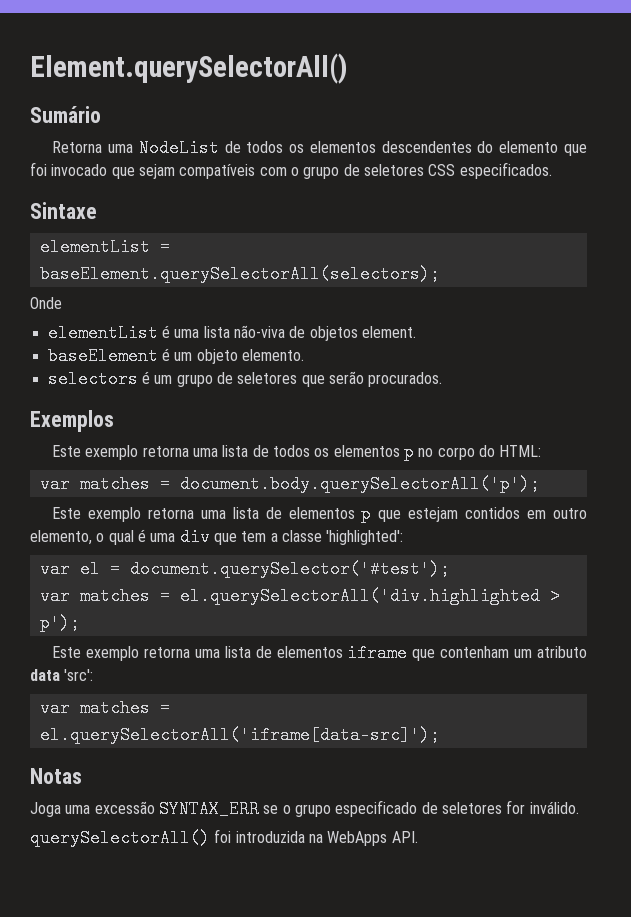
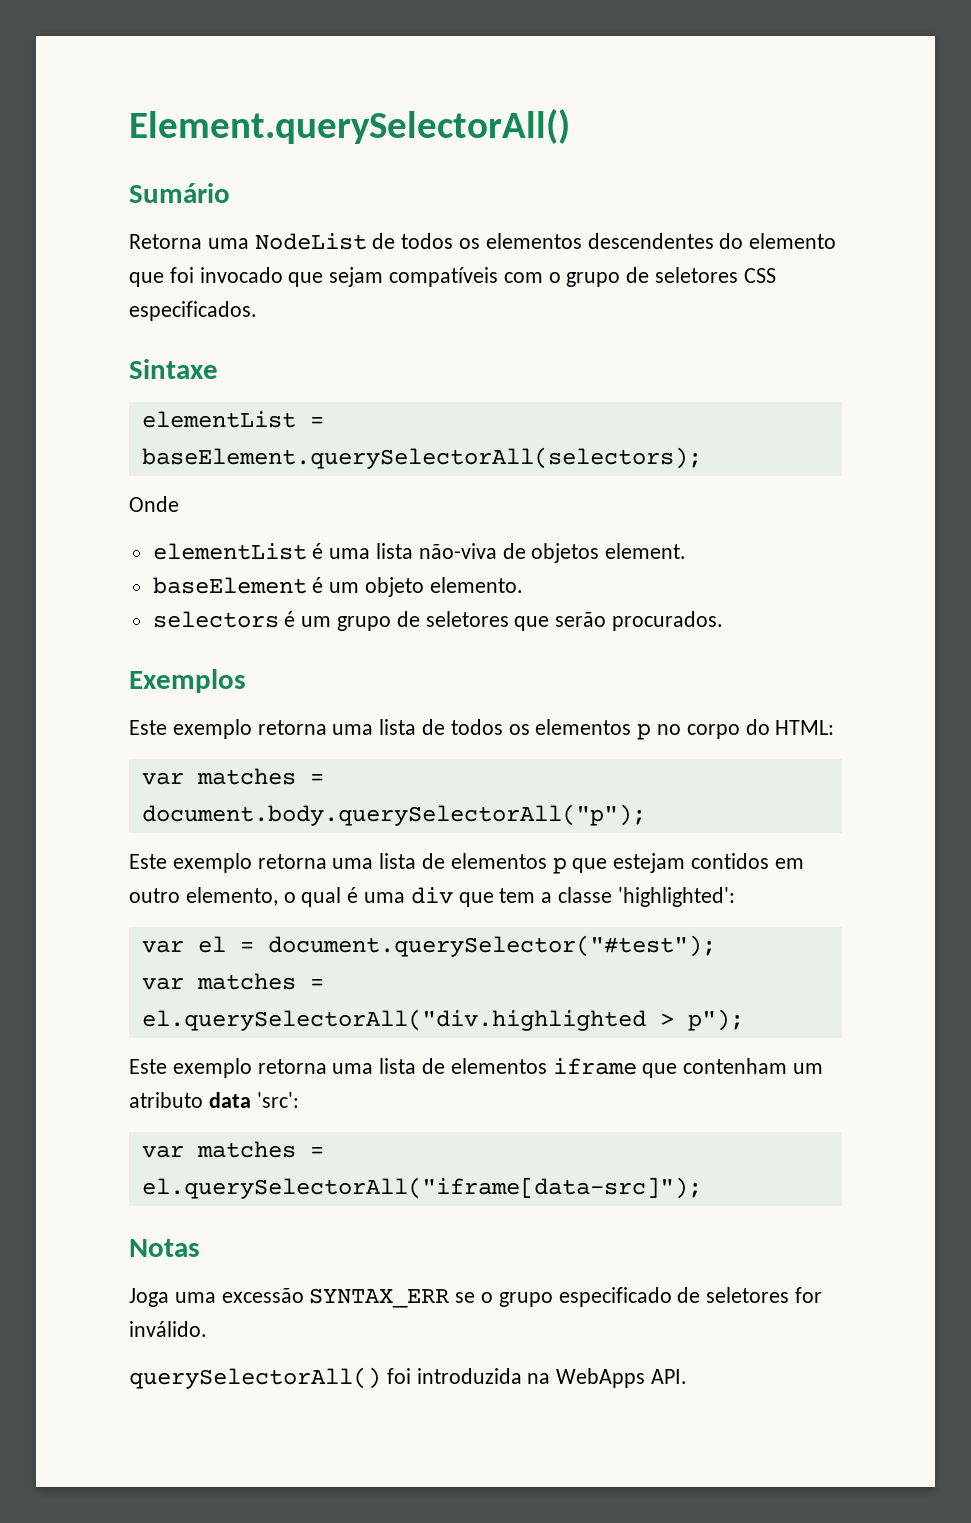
[179,475,540,493] document.body.querySelectorAll('p'); -> [141,804,646,826] document.body.querySelectorAll("p");
[129,560,450,578] [39,587,560,605] [39,614,80,632] document.querySelector('#test'); // var matches = el.querySelectorAll('div.highlighted > p'); -> [267,935,716,957] [141,973,324,990] [141,1009,744,1031] document.querySelector("#test"); // var matches = el.querySelectorAll("div.highlighted > p");
[39,726,440,744] el.querySelectorAll('iframe[data-src]'); -> [141,1177,702,1199] el.querySelectorAll("iframe[data-src]");

